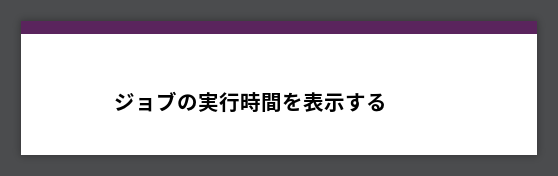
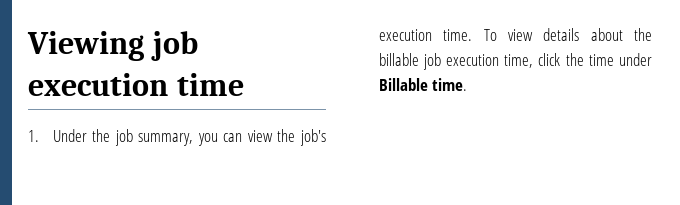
[114,91,387,113] ジョブの実行時間を表示する -> [27,31,198,61] [28,73,244,96] [28,129,326,146] [378,28,652,41] [378,53,652,70] [378,78,468,91] Viewing job execution time // 1. Under the job summary, you can view the job's execution time. To view details about the billable job execution time, click the time under Billable time.

